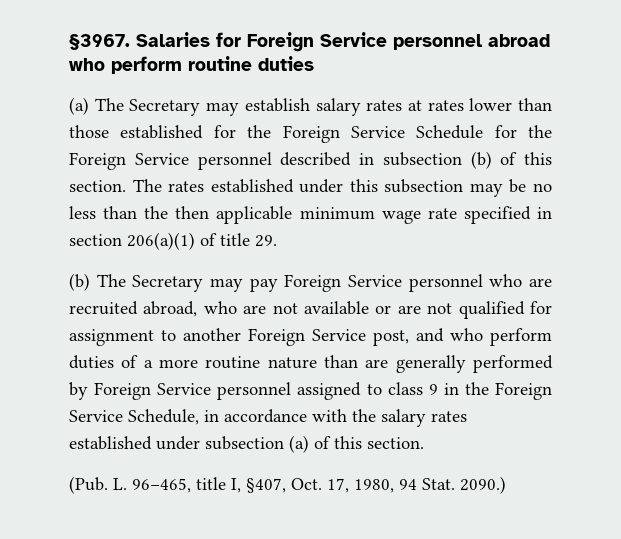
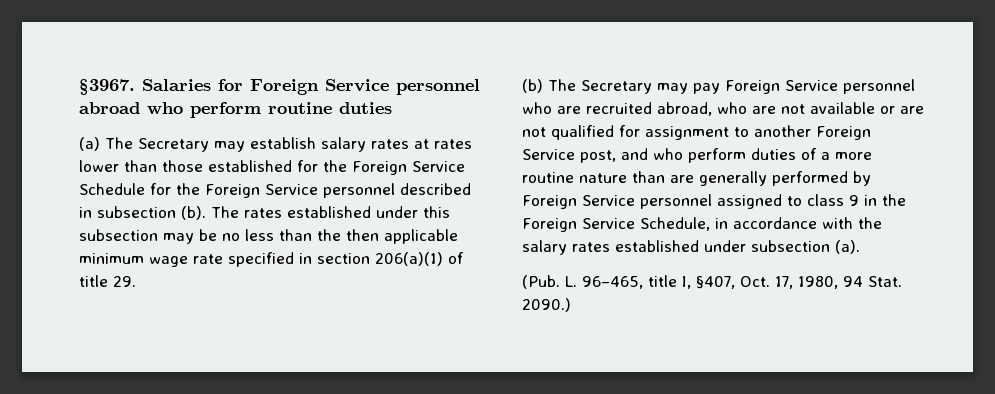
[470,151,552,169] [69,180,126,192] (b) of this section. -> [181,206,206,220] (b).
[289,435,424,453] (a) of this section. -> [835,240,860,254] (a).

